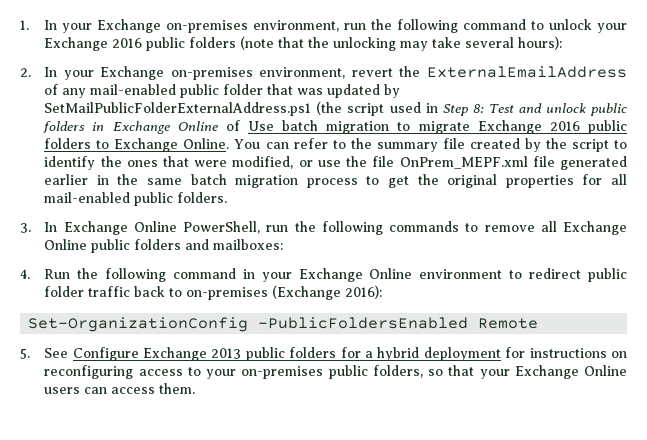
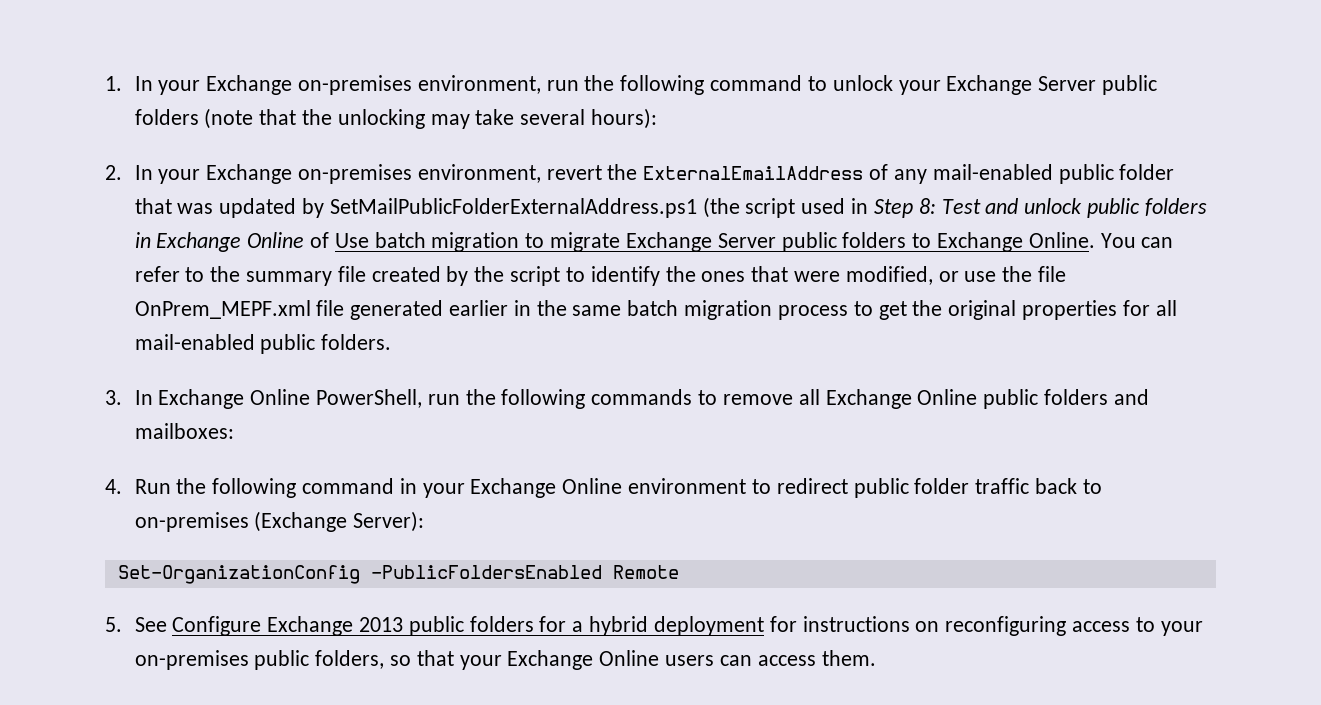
[112,38,143,48] 2016 -> [1038,76,1097,91] Server
[549,121,580,131] 2016 -> [717,233,776,248] Server
[345,285,383,299] 2016): -> [353,511,425,532] Server):

